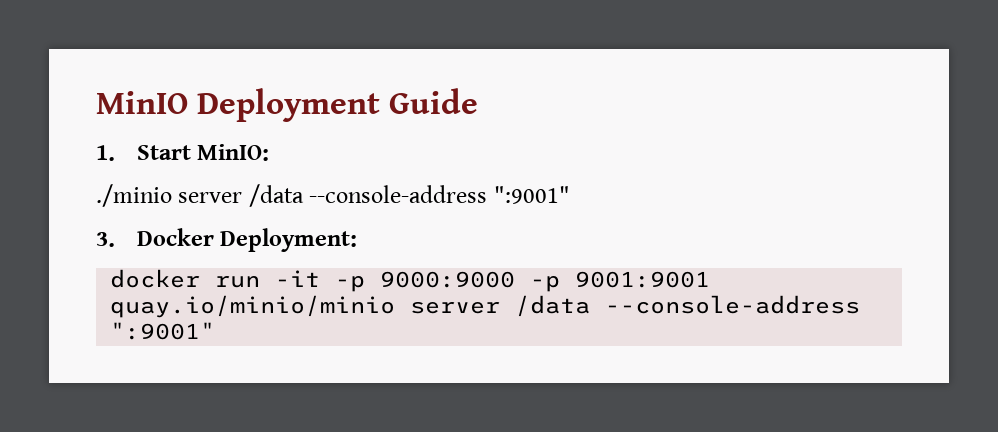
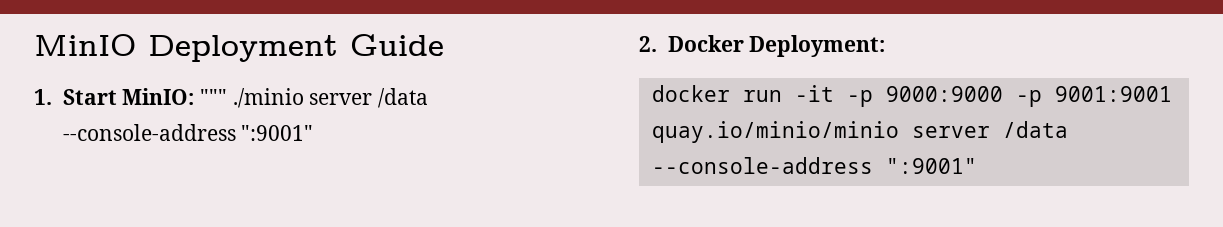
(270, 152) // -> [199,89,227,105] """
[96,232,115,247] 3. -> [639,36,657,52] 2.

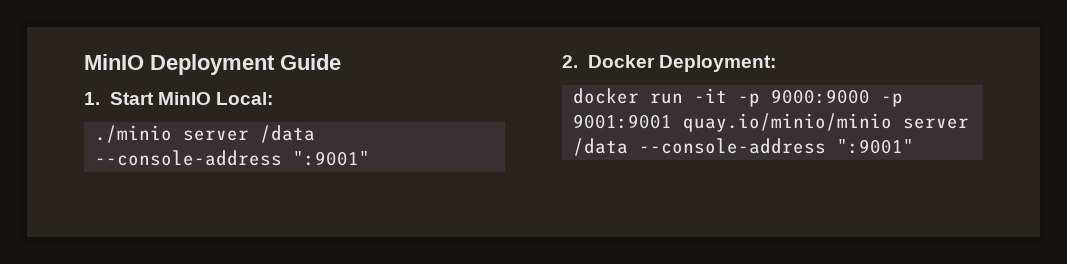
[122,88,227,105] MinIO: """ -> [157,92,273,105] MinIO Local: //

